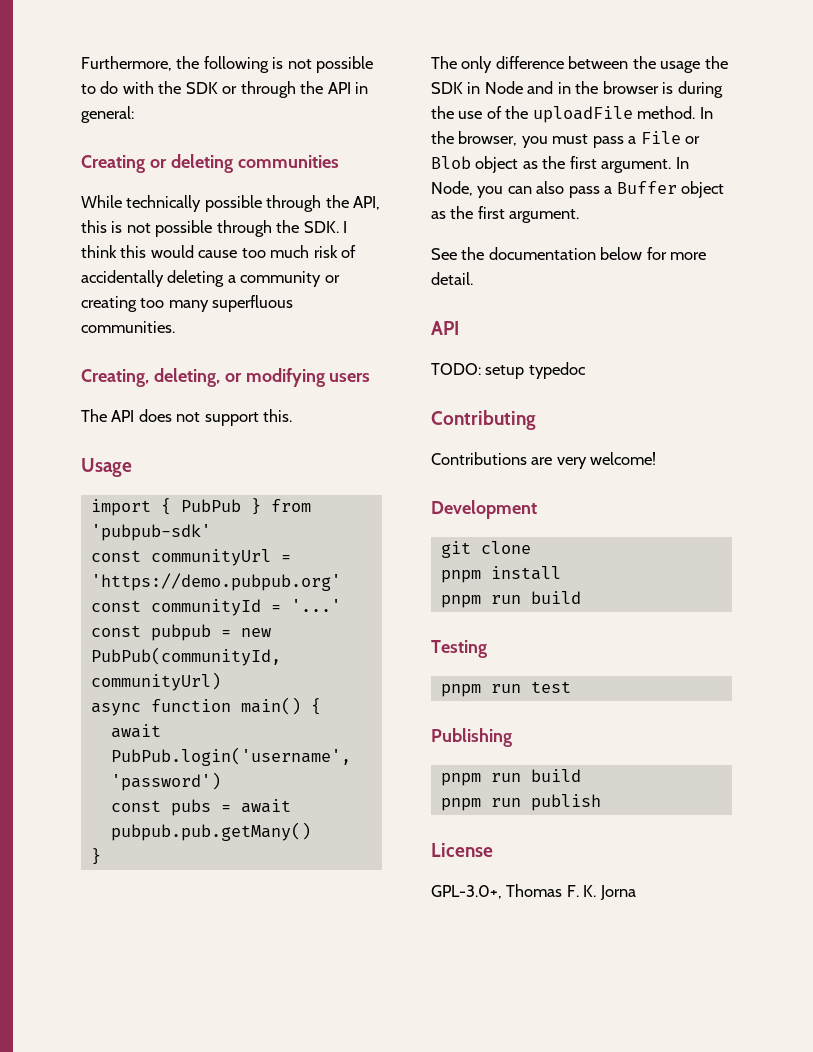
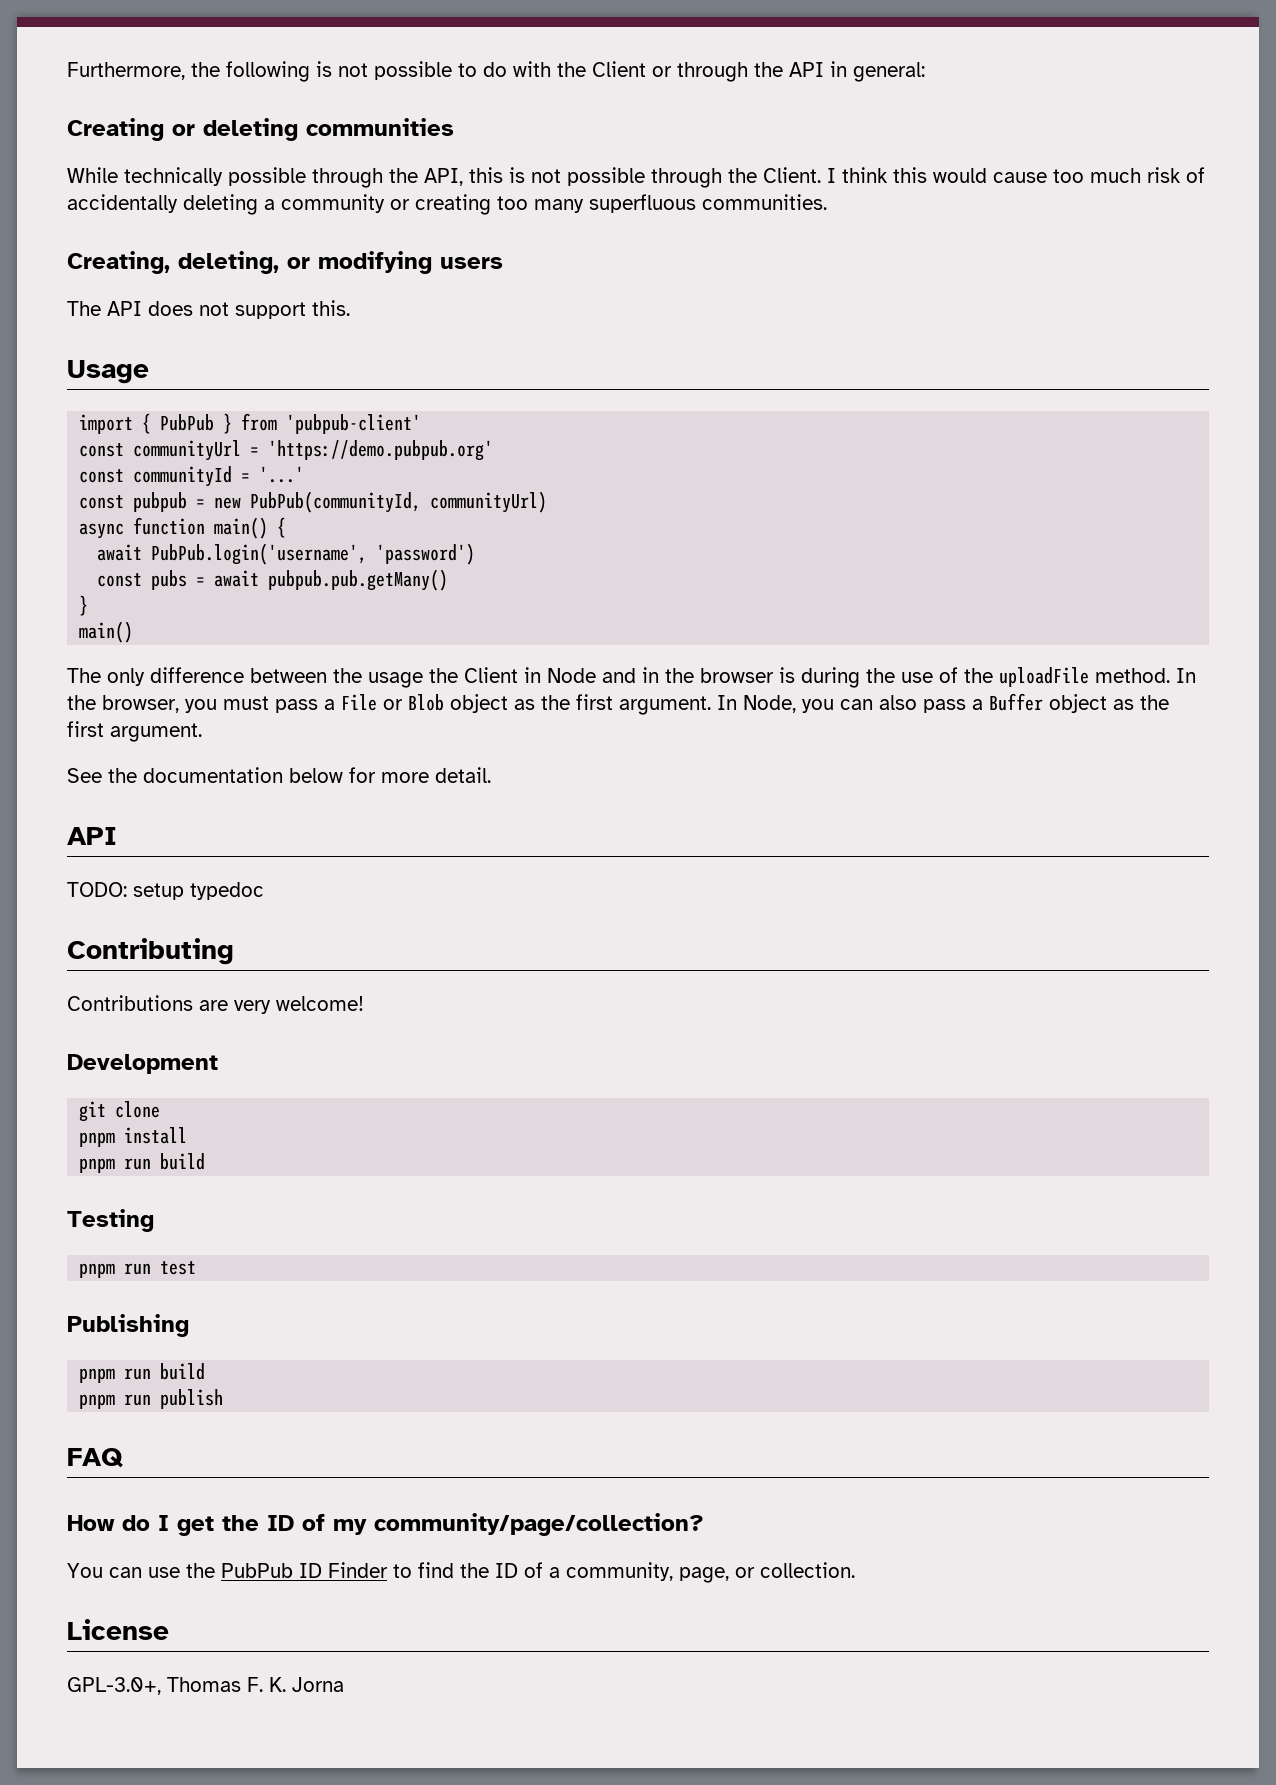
[185,82,218,94] SDK -> [592,61,646,77] Client
[303,221,339,233] SDK. -> [763,167,821,183] Client.
[90,524,211,541] 'pubpub-sdk' -> [286,414,422,434] 'pubpub-client'
(101, 856) none -> [79,621,134,643] // main()
[431,82,463,94] SDK -> [464,667,518,683] Client
(601, 802) none -> [67,1448,123,1468] [67,1513,704,1536] [67,1562,855,1583] // FAQ // How do I get the ID of my community/page/collection? // You can use the PubPub ID Finder to find the ID of a community, page, or collection.

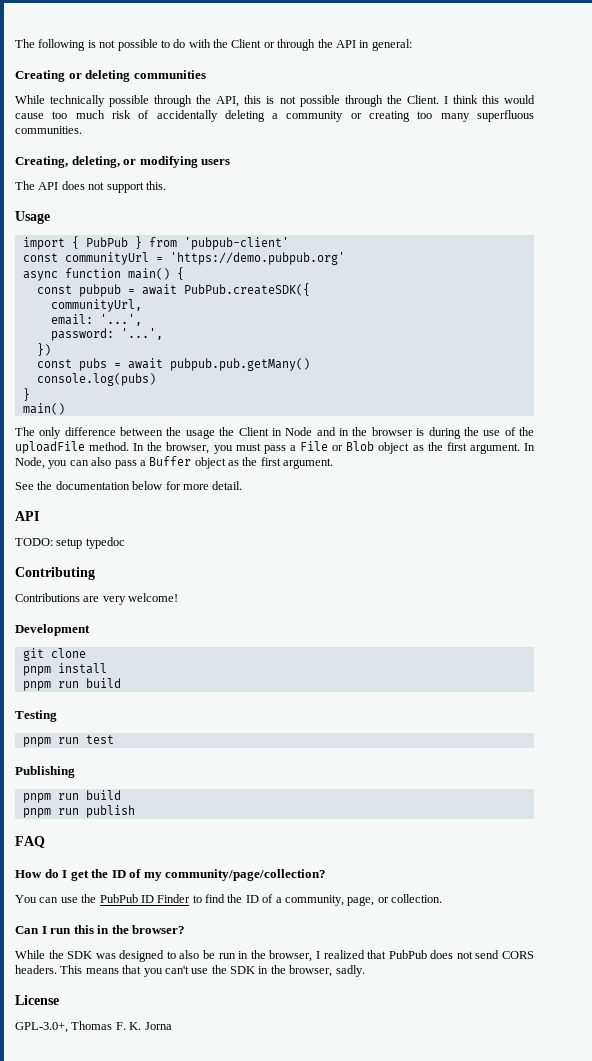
[67,62,220,80] Furthermore, the -> [15,39,35,48] The
[79,466,305,487] [79,491,548,513] [79,517,287,539] [97,543,476,565] const communityId = '...' // const pubpub = new PubPub(communityId, communityUrl) // async function main() { // await PubPub.login('username', 'password') -> [22,267,184,281] [36,283,310,297] [50,299,142,312] [50,314,142,326] [50,328,163,341] [36,343,51,356] async function main() { // const pubpub = await PubPub.createSDK({ // communityUrl, // email: '...', // password: '...', // })
(449, 580) none -> [36,373,156,386] // console.log(pubs)
(855, 1570) none -> [15,925,186,934] [15,950,534,962] [15,965,365,977] // Can I run this in the browser? // While the SDK was designed to also be run in the browser, I realized that PubPub does not send CORS headers. This means that you can't use the SDK in the browser, sadly.

